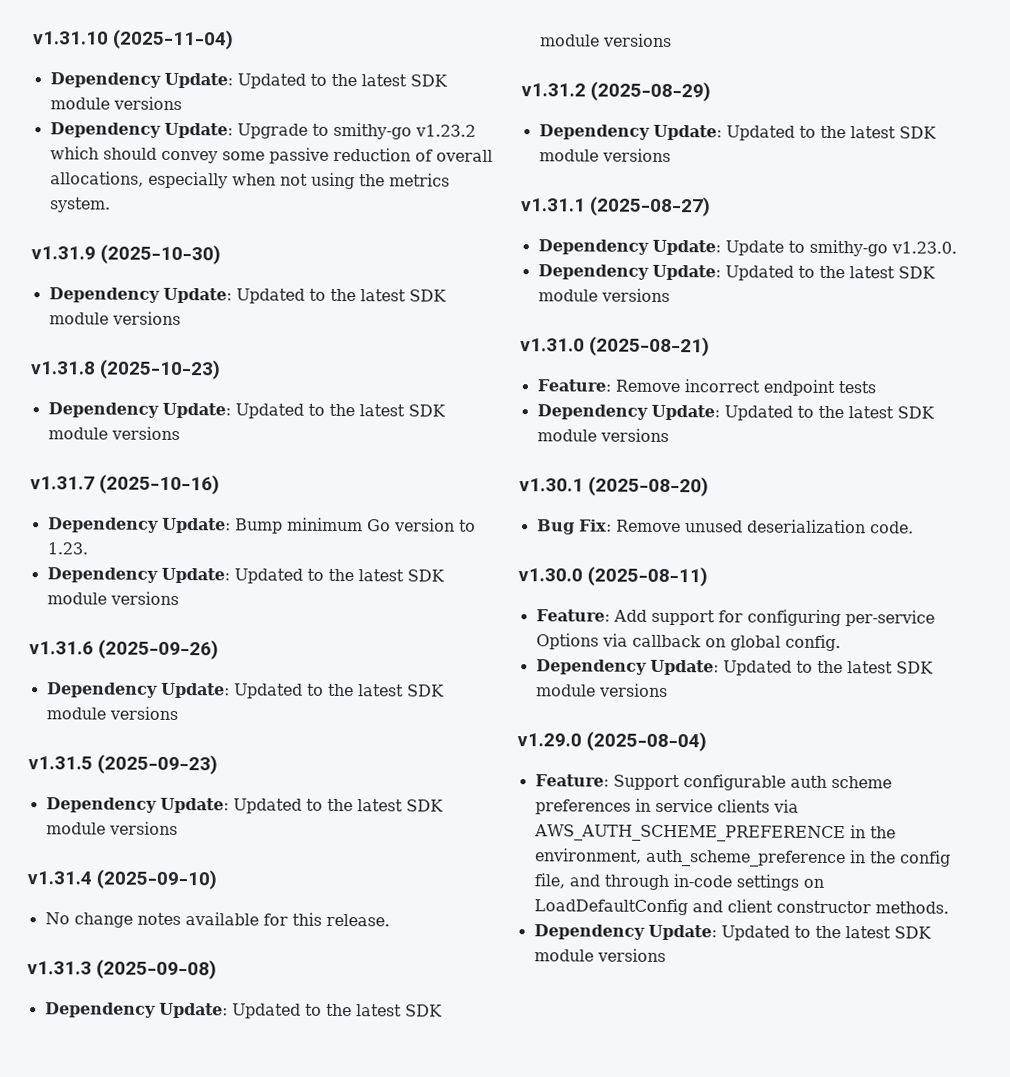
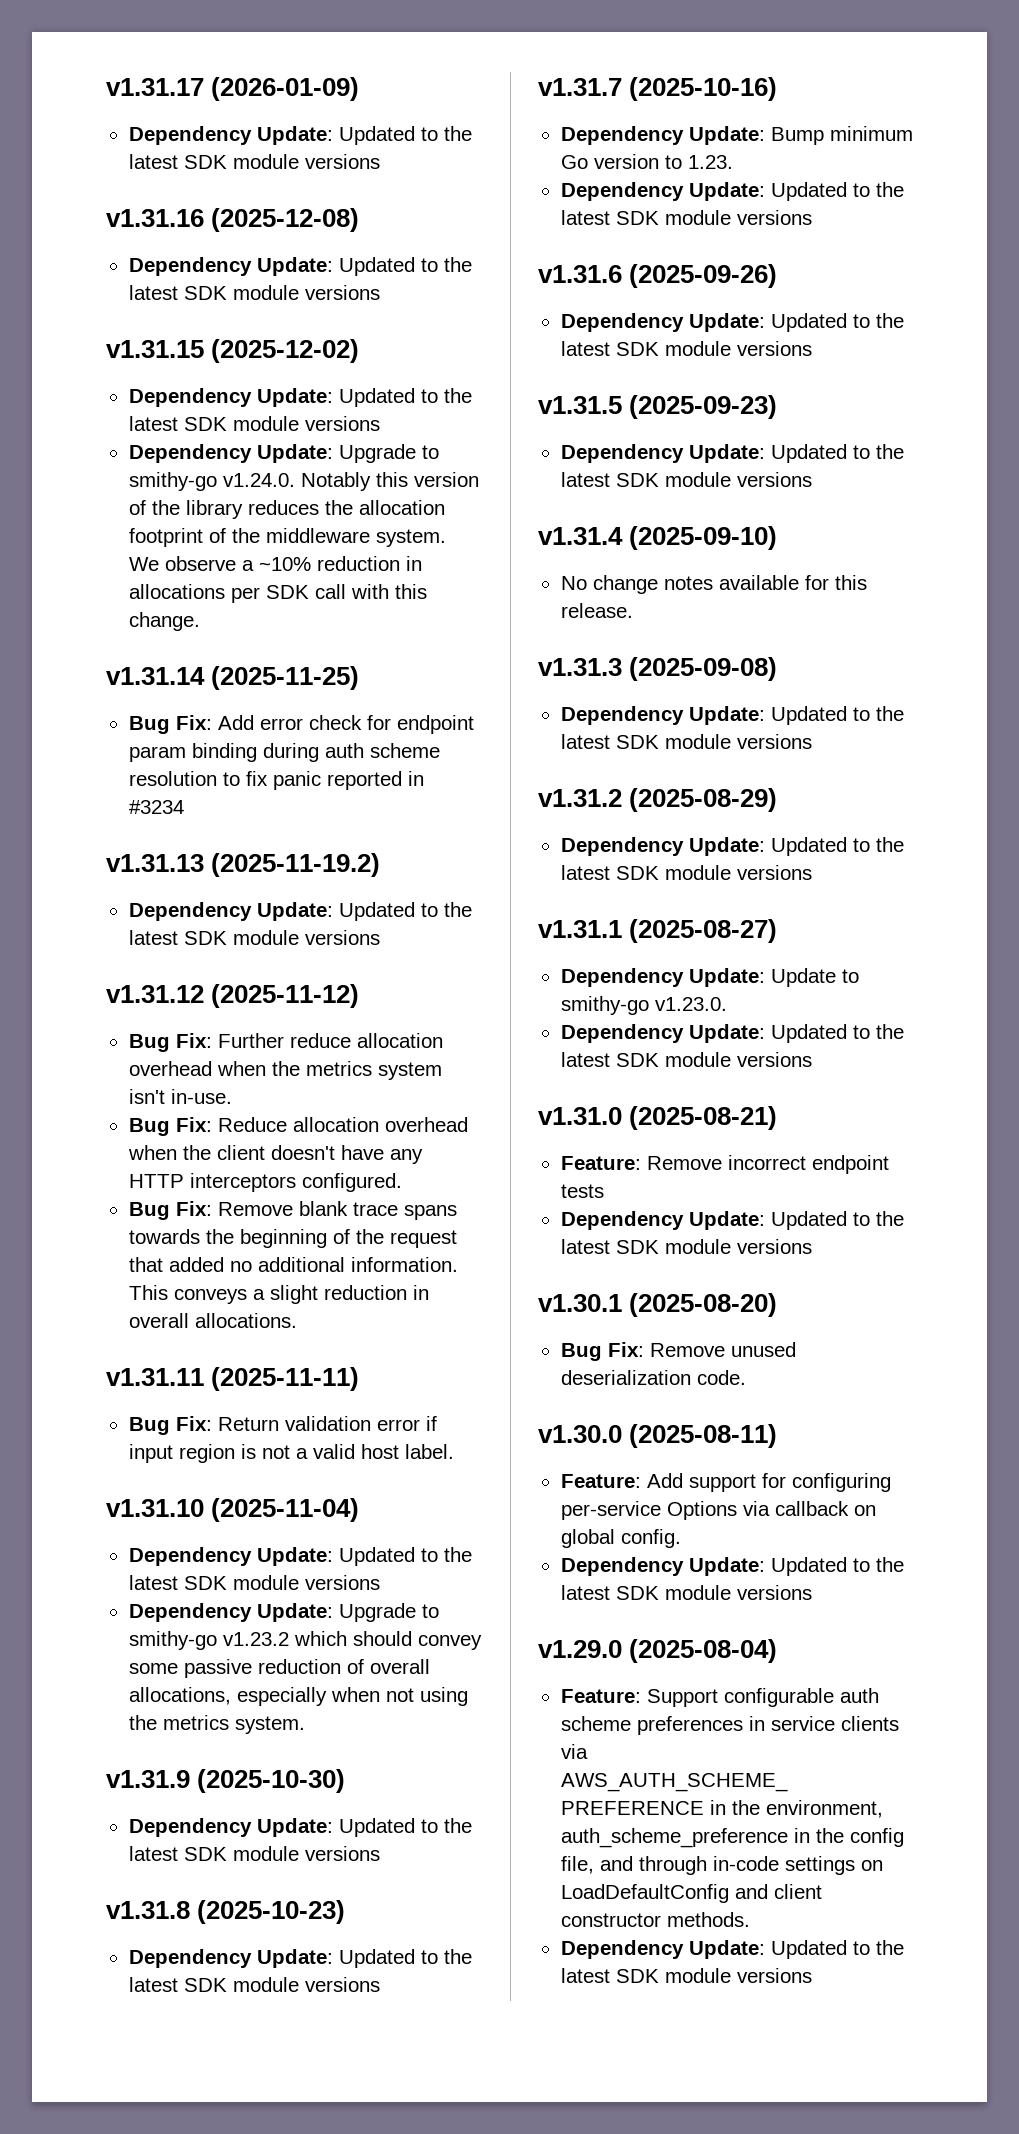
(33, 38) none -> [106,77,360,101] [128,126,472,145] [128,154,380,169] [106,208,360,232] [128,257,472,276] [128,285,380,300] [106,339,360,363] [128,388,472,407] [128,416,380,431] [128,444,439,463] [128,472,479,491] [128,500,445,519] [128,528,446,547] [128,556,422,571] [128,584,427,603] [128,612,200,631] [106,666,360,690] [128,715,474,734] [128,743,440,762] [128,771,424,790] [128,800,184,814] [106,853,381,877] [128,902,472,921] [128,930,380,945] [106,984,360,1008] [128,1033,443,1052] [128,1061,442,1080] [128,1089,232,1104] [128,1117,468,1136] [127,1145,423,1164] [128,1173,402,1192] [128,1201,457,1220] [128,1229,457,1248] [128,1257,458,1272] [128,1285,429,1304] [128,1313,297,1328] [106,1367,360,1391] [128,1416,437,1435] [128,1444,454,1463] v1.31.17 (2026-01-09) // Dependency Update: Updated to the latest SDK module versions // v1.31.16 (2025-12-08) // Dependency Update: Updated to the latest SDK module versions // v1.31.15 (2025-12-02) // Dependency Update: Updated to the latest SDK module versions // Dependency Update: Upgrade to smithy-go v1.24.0. Notably this version of the library reduces the allocation footprint of the middleware system. We observe a ~10% reduction in allocations per SDK call with this change. // v1.31.14 (2025-11-25) // Bug Fix: Add error check for endpoint param binding during auth scheme resolution to fix panic reported in #3234 // v1.31.13 (2025-11-19.2) // Dependency Update: Updated to the latest SDK module versions // v1.31.12 (2025-11-12) // Bug Fix: Further reduce allocation overhead when the metrics system isn't in-use. // Bug Fix: Reduce allocation overhead when the client doesn't have any HTTP interceptors configured. // Bug Fix: Remove blank trace spans towards the beginning of the request that added no additional information. This conveys a slight reduction in overall allocations. // v1.31.11 (2025-11-11) // Bug Fix: Return validation error if input region is not a valid host label. //

